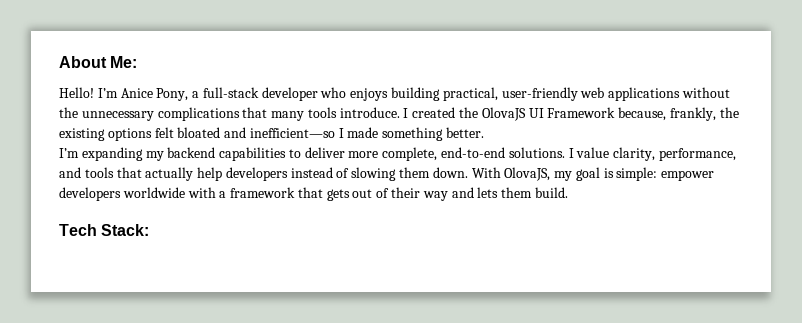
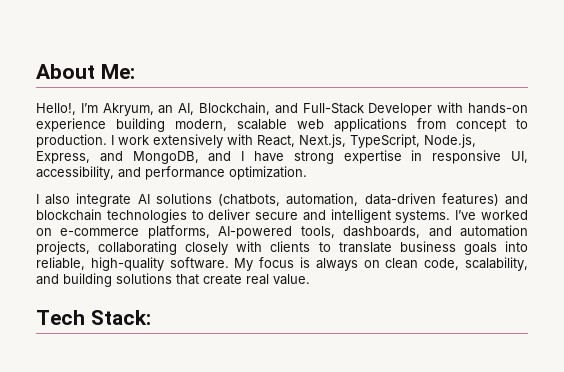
[59,87,730,101] [59,107,739,121] [59,127,485,141] [59,147,736,161] [59,167,715,181] [59,187,568,201] Hello! I’m Anice Pony, a full-stack developer who enjoys building practical, user-friendly web applications without the unnecessary complications that many tools introduce. I created the OlovaJS UI Framework because, frankly, the existing options felt bloated and inefficient—so I made something better. // I’m expanding my backend capabilities to deliver more complete, end-to-end solutions. I value clarity, performance, and tools that actually help developers instead of slowing them down. With OlovaJS, my goal is simple: empower developers worldwide with a framework that gets out of their way and lets them build. -> [36,102,528,116] [36,118,528,132] [36,134,476,148] [36,150,528,164] [36,166,307,180] [36,193,528,207] [36,209,528,223] [36,225,528,239] [36,241,528,255] [36,257,529,271] [36,273,310,287] Hello!, I’m Akryum, an AI, Blockchain, and Full-Stack Developer with hands-on experience building modern, scalable web applications from concept to production. I work extensively with React, Next.js, TypeScript, Node.js, Express, and MongoDB, and I have strong expertise in responsive UI, accessibility, and performance optimization. // I also integrate AI solutions (chatbots, automation, data-driven features) and blockchain technologies to deliver secure and intelligent systems. I’ve worked on e-commerce platforms, AI-powered tools, dashboards, and automation projects, collaborating closely with clients to translate business goals into reliable, high-quality software. My focus is always on clean code, scalability, and building solutions that create real value.

